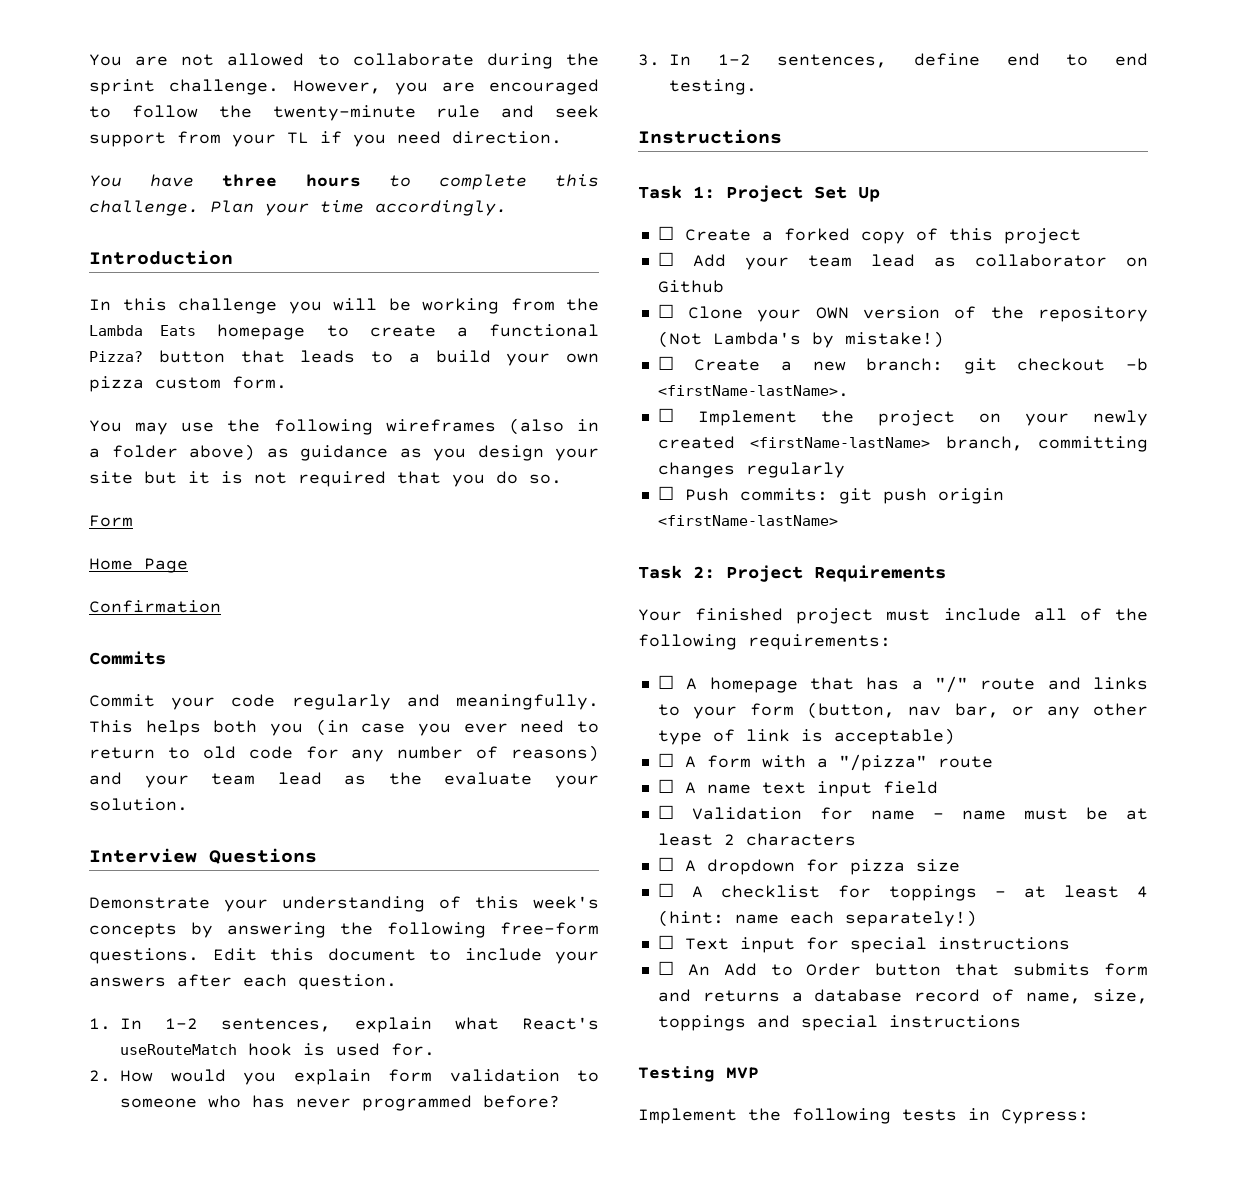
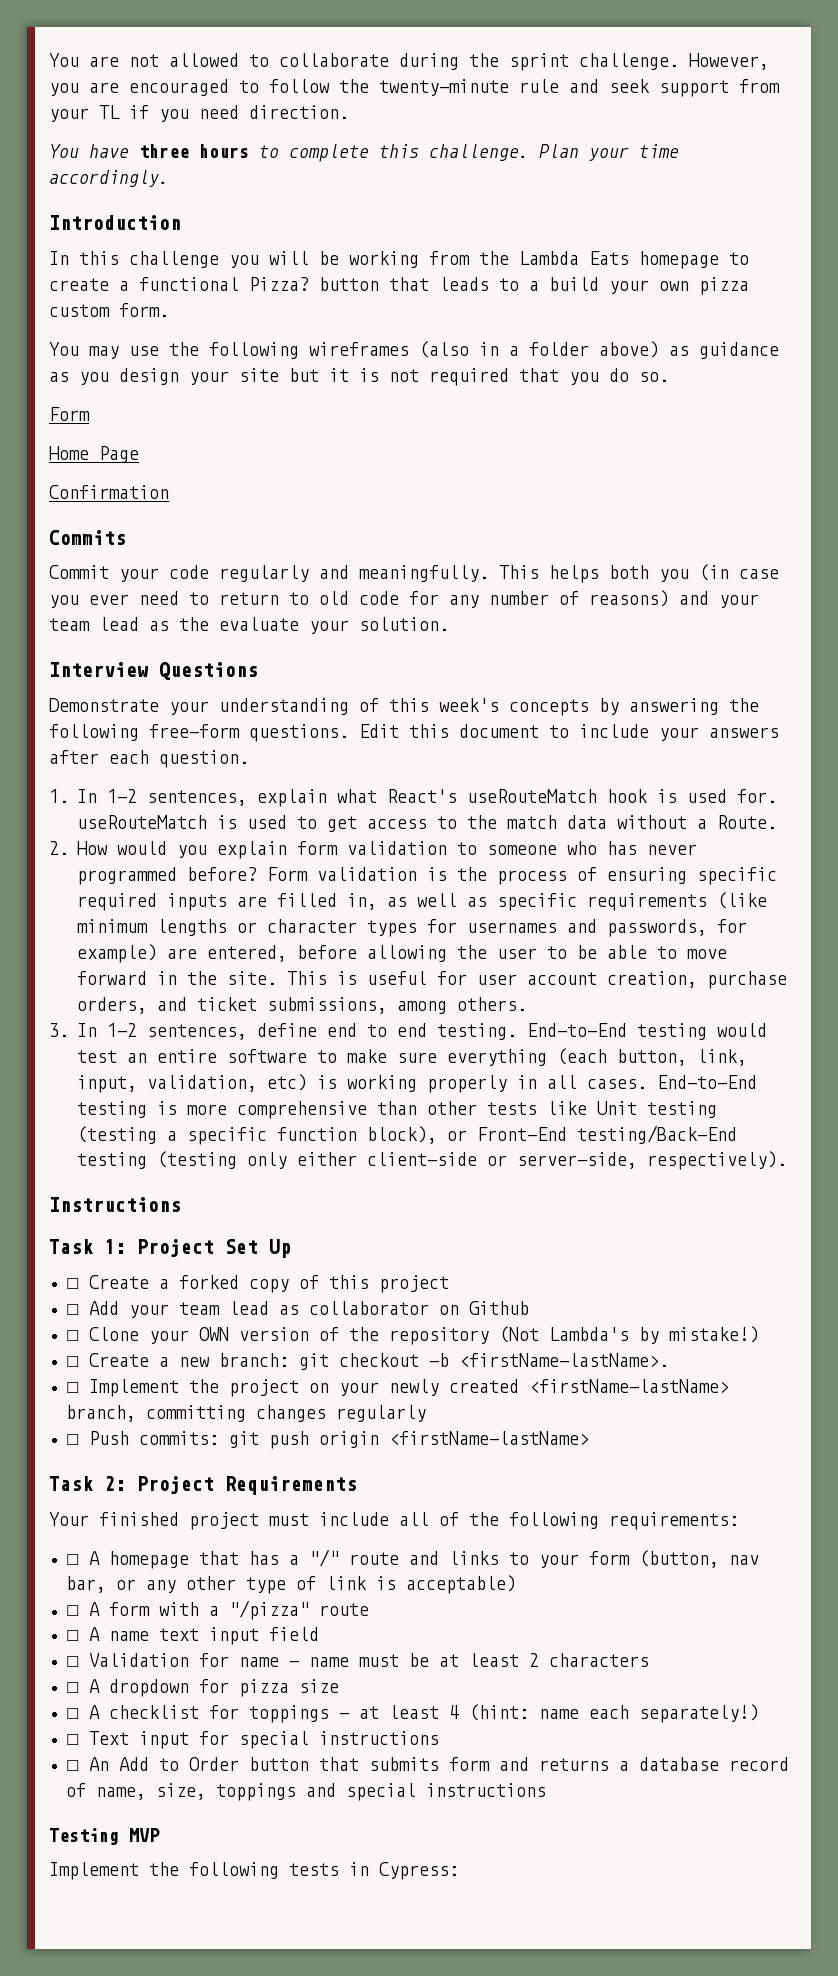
(435, 1049) none -> [76,815,777,832] useRouteMatch is used to get access to the match data without a Route.
(560, 1101) none -> [266,867,777,885] [76,892,767,911] [76,919,747,937] [76,944,727,963] [76,971,787,989] [76,997,527,1014] Form validation is the process of ensuring specific required inputs are filled in, as well as specific requirements (like minimum lengths or character types for usernames and passwords, for example) are entered, before allowing the user to be able to move forward in the site. This is useful for user account creation, purchase orders, and ticket submissions, among others.
(757, 87) none -> [526,1023,767,1040] [76,1048,747,1066] [76,1074,757,1093] [76,1101,717,1119] [76,1125,737,1145] [76,1151,787,1170] End-to-End testing would test an entire software to make sure everything (each button, link, input, validation, etc) is working properly in all cases. End-to-End testing is more comprehensive than other tests like Unit testing (testing a specific function block), or Front-End testing/Back-End testing (testing only either client-side or server-side, respectively).

